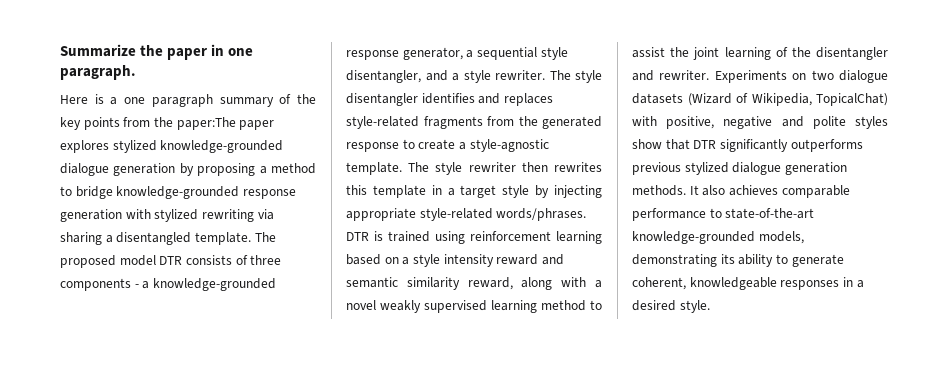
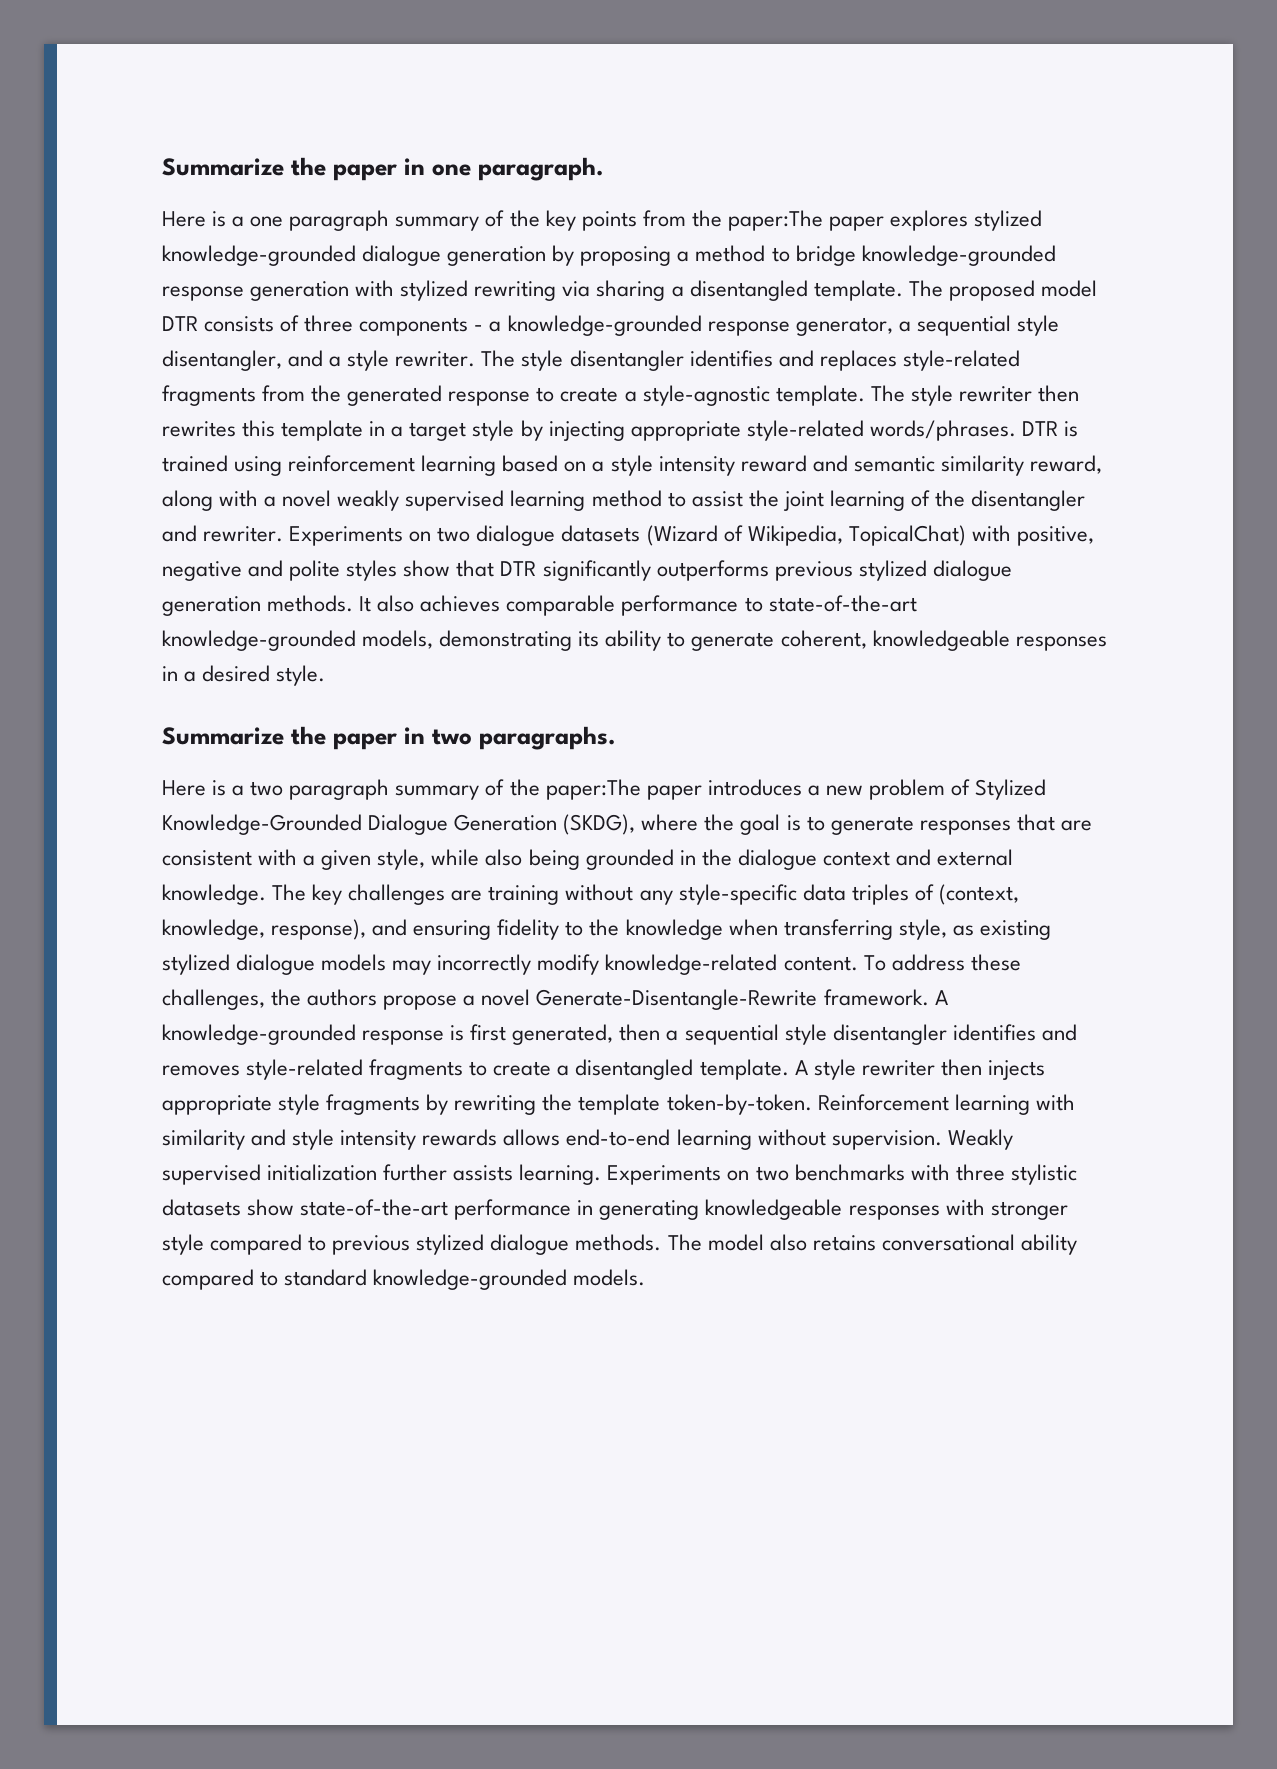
(710, 306) none -> [162,726,616,750] [162,779,1047,800] [162,814,1092,835] [162,849,1014,870] [162,884,1019,905] [162,919,1051,940] [162,954,1021,975] [162,989,948,1010] [162,1024,1077,1045] [162,1059,1045,1080] [162,1094,1075,1115] [162,1129,1013,1150] [162,1164,1077,1185] [162,1199,1068,1220] [162,1234,1077,1255] [162,1269,646,1290] // Summarize the paper in two paragraphs. // Here is a two paragraph summary of the paper:The paper introduces a new problem of Stylized Knowledge-Grounded Dialogue Generation (SKDG), where the goal is to generate responses that are consistent with a given style, while also being grounded in the dialogue context and external knowledge. The key challenges are training without any style-specific data triples of (context, knowledge, response), and ensuring fidelity to the knowledge when transferring style, as existing stylized dialogue models may incorrectly modify knowledge-related content. To address these challenges, the authors propose a novel Generate-Disentangle-Rewrite framework. A knowledge-grounded response is first generated, then a sequential style disentangler identifies and removes style-related fragments to create a disentangled template. A style rewriter then injects appropriate style fragments by rewriting the template token-by-token. Reinforcement learning with similarity and style intensity rewards allows end-to-end learning without supervision. Weakly supervised initialization further assists learning. Experiments on two benchmarks with three stylistic datasets show state-of-the-art performance in generating knowledgeable responses with stronger style compared to previous stylized dialogue methods. The model also retains conversational ability compared to standard knowledge-grounded models.

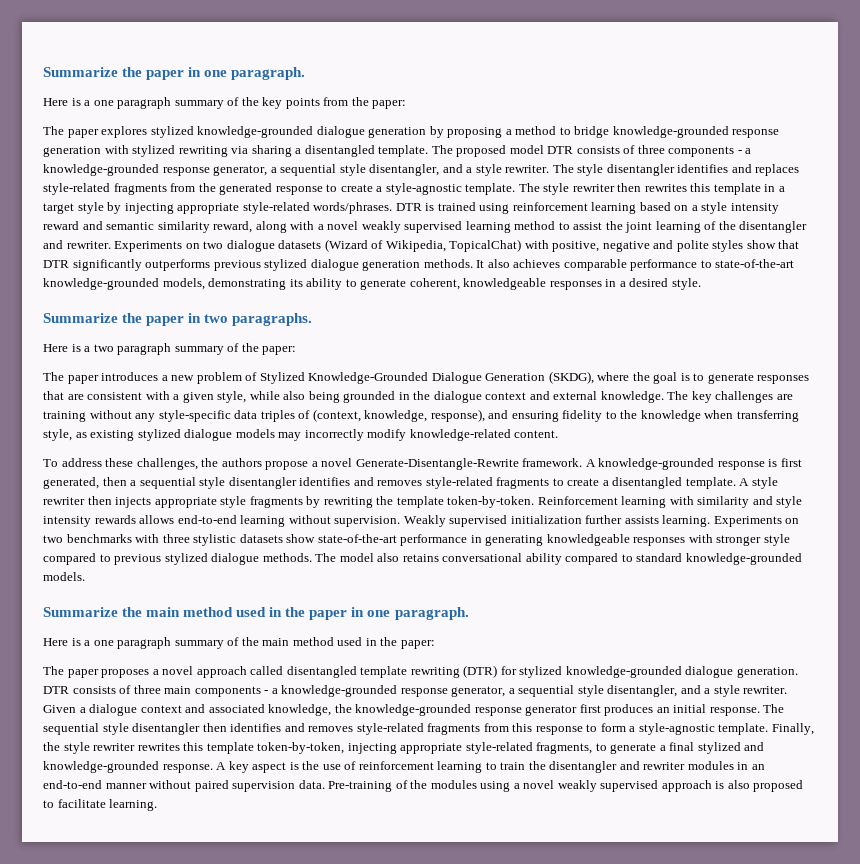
[727,210,823,231] paper:The -> [372,100,407,109] [43,126,64,135] paper: // The
[545,779,641,800] paper:The -> [262,346,297,355] [43,372,64,381] paper: // The
(858, 963) none -> (559, 434) //
(646, 1277) none -> [43,607,469,620] [43,637,435,649] [43,665,798,678] [43,685,788,697] [43,704,785,716] [43,723,814,735] [43,742,765,754] [43,761,765,773] [43,780,804,792] [43,799,158,811] // Summarize the main method used in the paper in one paragraph. // Here is a one paragraph summary of the main method used in the paper: // The paper proposes a novel approach called disentangled template rewriting (DTR) for stylized knowledge-grounded dialogue generation. DTR consists of three main components - a knowledge-grounded response generator, a sequential style disentangler, and a style rewriter. Given a dialogue context and associated knowledge, the knowledge-grounded response generator first produces an initial response. The sequential style disentangler then identifies and removes style-related fragments from this response to form a style-agnostic template. Finally, the style rewriter rewrites this template token-by-token, injecting appropriate style-related fragments, to generate a final stylized and knowledge-grounded response. A key aspect is the use of reinforcement learning to train the disentangler and rewriter modules in an end-to-end manner without paired supervision data. Pre-training of the modules using a novel weakly supervised approach is also proposed to facilitate learning.

